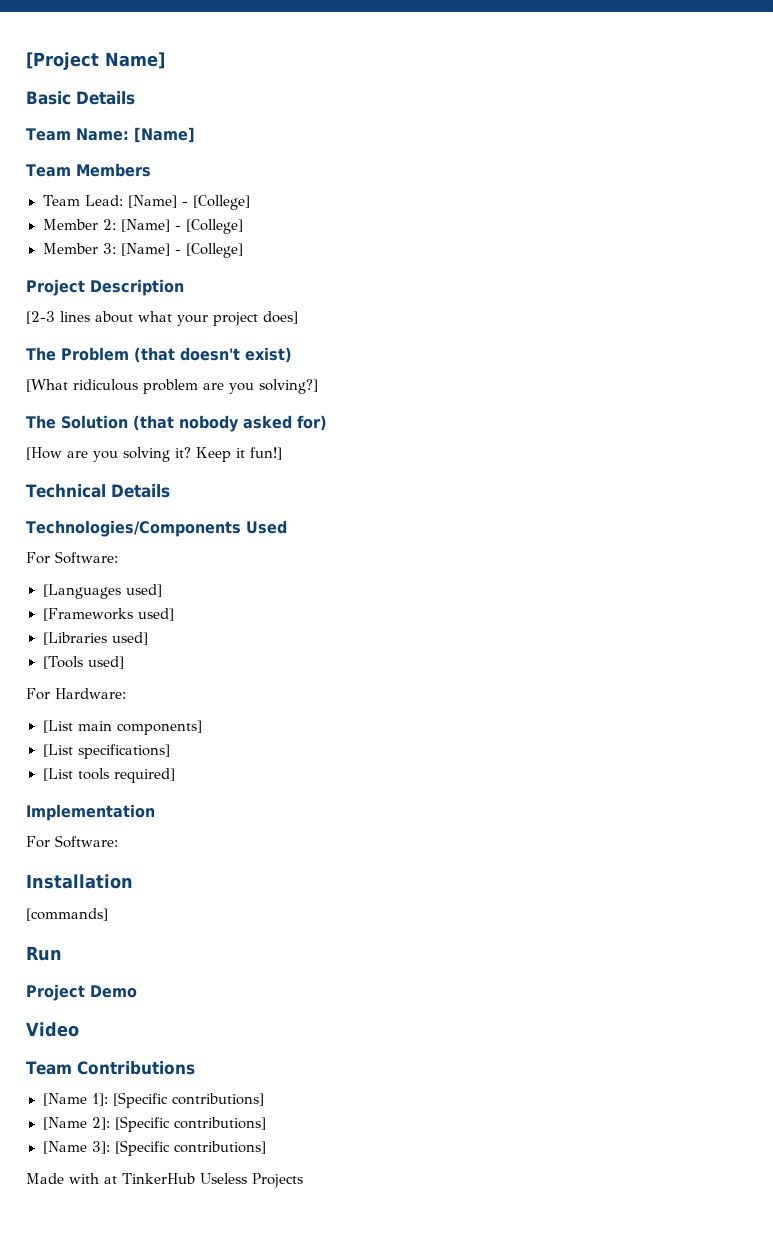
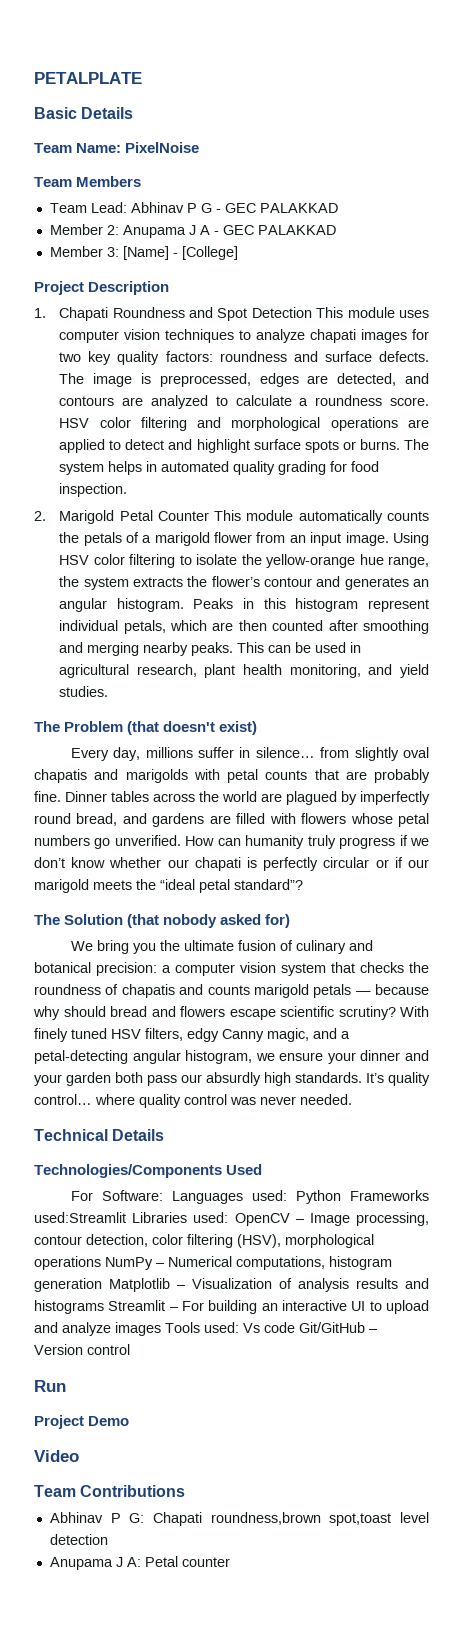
[26,52,165,70] [Project Name] -> [34,72,142,84] PETALPLATE
[133,127,195,143] [Name] -> [125,142,200,153] PixelNoise
[128,195,251,210] [42,219,243,234] [Name] - [College] // Member 2: [Name] - [College] -> [130,202,338,213] [49,224,336,238] Abhinav P G - GEC PALAKKAD // Member 2: Anupama J A - GEC PALAKKAD
[26,311,298,326] [2-3 lines about what your project does] -> [34,307,429,321] [59,329,430,343] [59,351,429,365] [59,373,429,387] [59,395,429,409] [59,417,429,431] [59,439,429,453] [59,461,380,475] [59,483,128,497] [34,510,429,524] [59,532,429,546] [59,554,429,568] [59,576,429,590] [59,598,429,612] [59,620,429,634] [59,642,362,656] [59,664,430,678] [59,686,109,697] 1. Chapati Roundness and Spot Detection This module uses computer vision techniques to analyze chapati images for two key quality factors: roundness and surface defects. The image is preprocessed, edges are detected, and contours are analyzed to calculate a roundness score. HSV color filtering and morphological operations are applied to detect and highlight surface spots or burns. The system helps in automated quality grading for food inspection. // 2. Marigold Petal Counter This module automatically counts the petals of a marigold flower from an input image. Using HSV color filtering to isolate the yellow-orange hue range, the system extracts the flower’s contour and generates an angular histogram. Peaks in this histogram represent individual petals, which are then counted after smoothing and merging nearby peaks. This can be used in agricultural research, plant health monitoring, and yield studies.
[26,379,318,394] [What ridiculous problem are you solving?] -> [70,747,429,761] [34,769,430,783] [34,791,430,805] [34,813,430,827] [34,835,430,849] [34,857,429,871] [34,879,303,893] Every day, millions suffer in silence… from slightly oval chapatis and marigolds with petal counts that are probably fine. Dinner tables across the world are plagued by imperfectly round bread, and gardens are filled with flowers whose petal numbers go unverified. How can humanity truly progress if we don’t know whether our chapati is perfectly circular or if our marigold meets the “ideal petal standard”?
[26,447,282,462] [How are you solving it? Keep it fun!] -> [70,940,373,954] [34,962,429,976] [34,984,429,998] [33,1006,429,1020] [34,1028,350,1042] [34,1050,429,1064] [34,1072,430,1086] [34,1094,352,1108] We bring you the ultimate fusion of culinary and botanical precision: a computer vision system that checks the roundness of chapatis and counts marigold petals — because why should bread and flowers escape scientific scrutiny? With finely tuned HSV filters, edgy Canny magic, and a petal-detecting angular histogram, we ensure your dinner and your garden both pass our absurdly high standards. It’s quality control… where quality control was never needed.
[42,584,162,599] [42,608,174,621] [42,632,148,645] [42,656,125,669] [26,688,126,700] [42,720,202,735] [42,744,170,759] [42,768,175,783] [26,804,155,821] [26,835,118,848] [26,874,133,889] [26,908,108,921] // [Languages used] // [Frameworks used] // [Libraries used] // [Tools used] // For Hardware: // [List main components] // [List specifications] // [List tools required] // Implementation // For Software: // Installation // [commands] -> [171,1190,429,1204] [34,1212,430,1226] [34,1234,374,1248] [34,1256,392,1270] [34,1278,429,1292] [34,1300,429,1314] [34,1322,378,1336] [34,1344,130,1355] Languages used: Python Frameworks used:Streamlit Libraries used: OpenCV – Image processing, contour detection, color filtering (HSV), morphological operations NumPy – Numerical computations, histogram generation Matplotlib – Visualization of analysis results and histograms Streamlit – For building an interactive UI to upload and analyze images Tools used: Vs code Git/GitHub – Version control
[42,1092,264,1108] [42,1116,266,1132] [42,1140,266,1156] [26,1173,303,1188] [Name 1]: [Specific contributions] // [Name 2]: [Specific contributions] // [Name 3]: [Specific contributions] // Made with at TinkerHub Useless Projects -> [49,1512,429,1526] [49,1534,108,1545] [49,1556,230,1570] Abhinav P G: Chapati roundness,brown spot,toast level detection // Anupama J A: Petal counter

